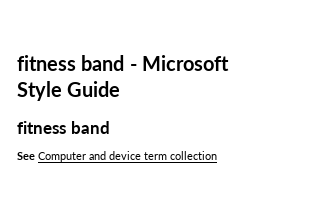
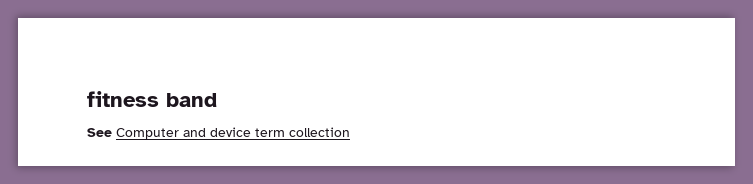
[17,55,230,71] [17,81,121,101] [17,121,110,134] fitness band - Microsoft Style Guide // fitness band -> [87,91,217,107] fitness band

